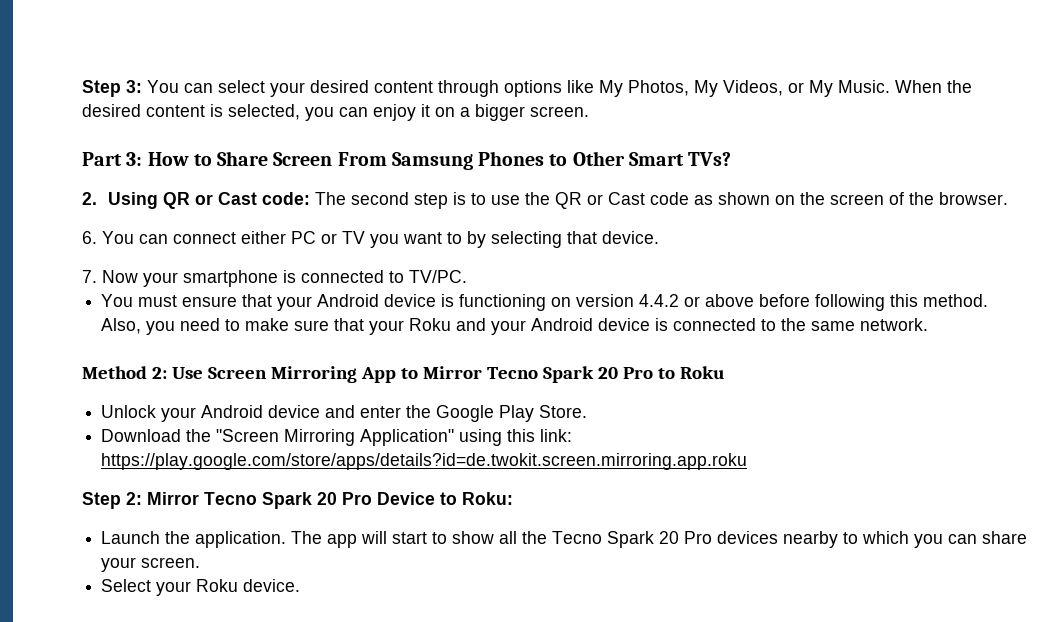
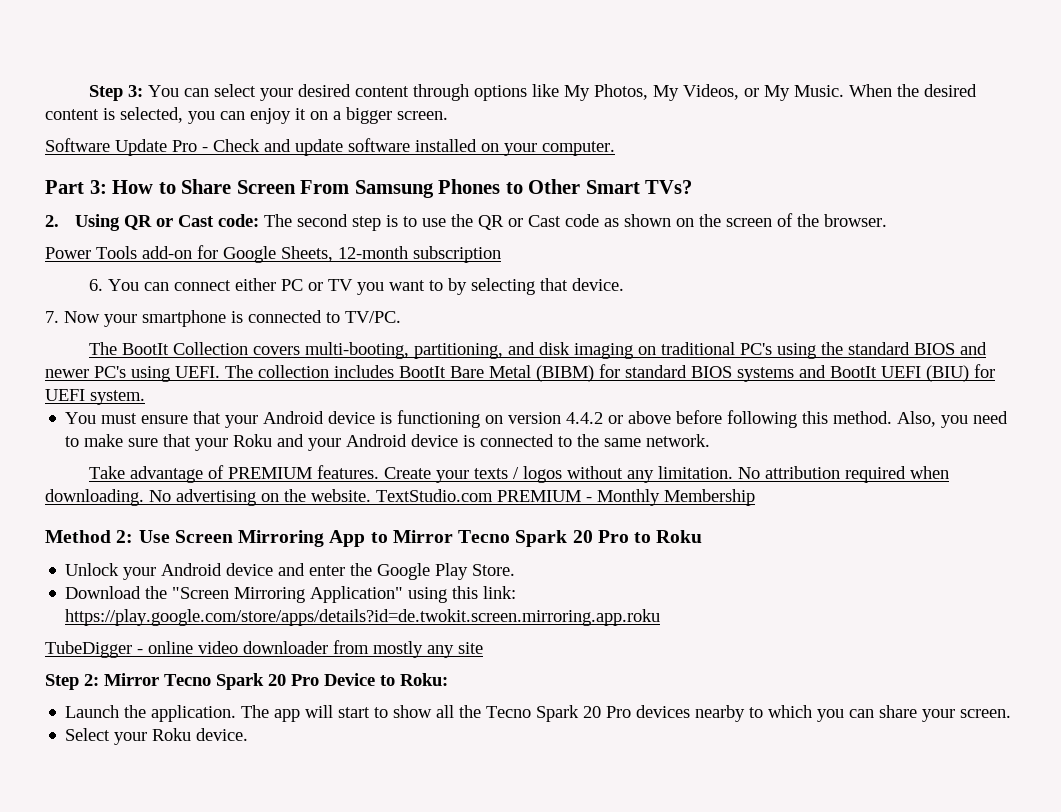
(589, 111) none -> [45,138,615,156] // Software Update Pro - Check and update software installed on your computer.
(1008, 198) none -> [45,245,501,263] // Power Tools add-on for Google Sheets, 12-month subscription
(467, 276) none -> [88,342,987,359] [45,364,995,382] [45,389,145,405] // The BootIt Collection covers multi-booting, partitioning, and disk imaging on traditional PC's using the standard BIOS and newer PC's using UEFI. The collection includes BootIt Bare Metal (BIBM) for standard BIOS systems and BootIt UEFI (BIU) for UEFI system.
(929, 324) none -> [88,465,949,483] [45,489,755,506] // Take advantage of PREMIUM features. Create your texts / logos without any limitation. No attribution required when downloading. No advertising on the website. TextStudio.com PREMIUM - Monthly Membership
(748, 461) none -> [45,640,483,658] // TubeDigger - online video downloader from mostly any site

